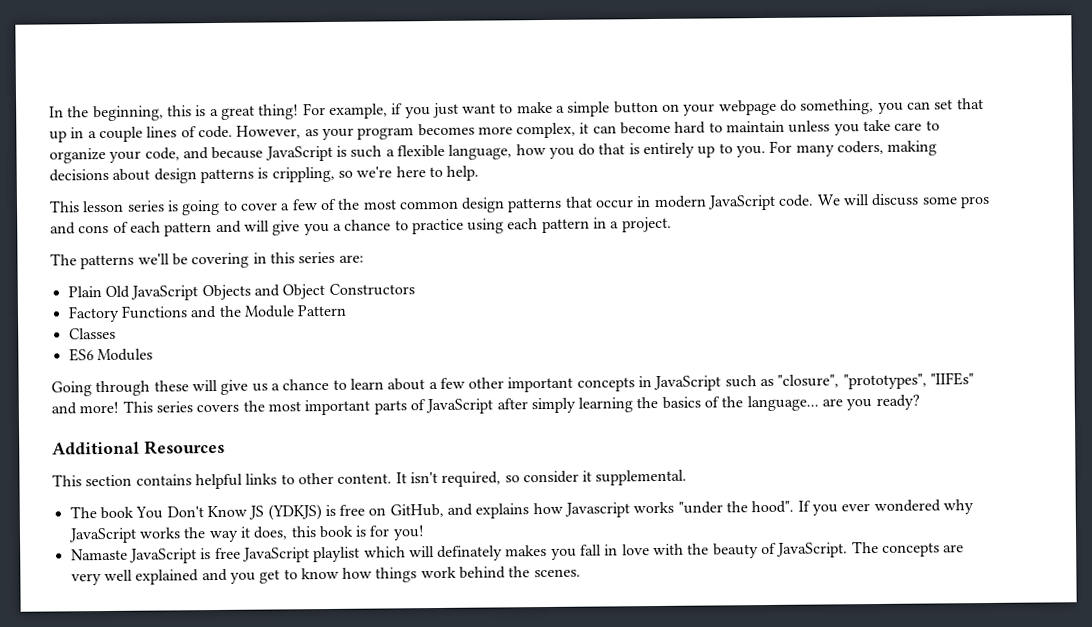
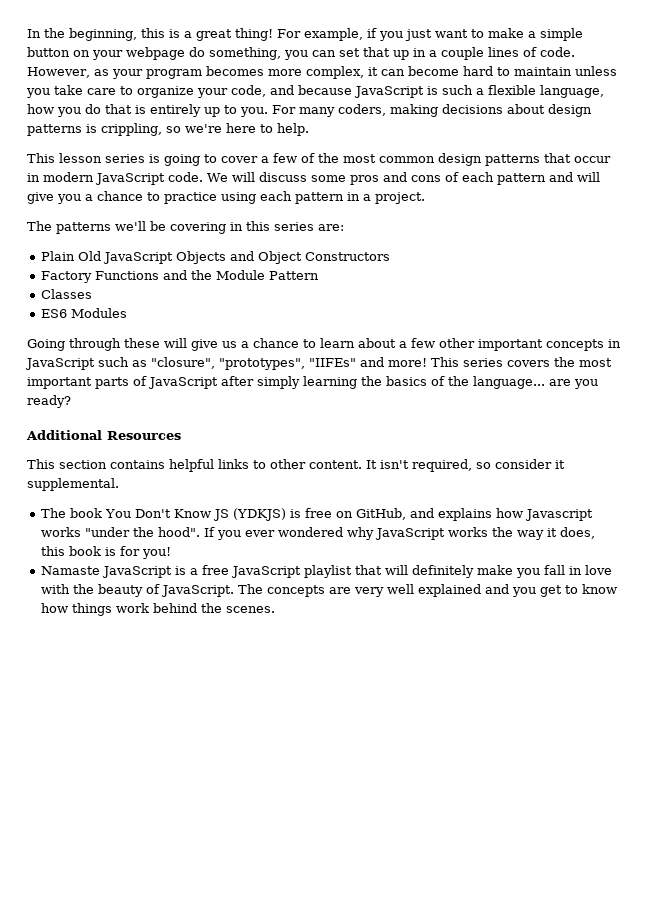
(212, 554) none -> [189,568,198,575] a
[363,544,548,561] which will definately makes -> [354,565,513,578] that will definitely make

